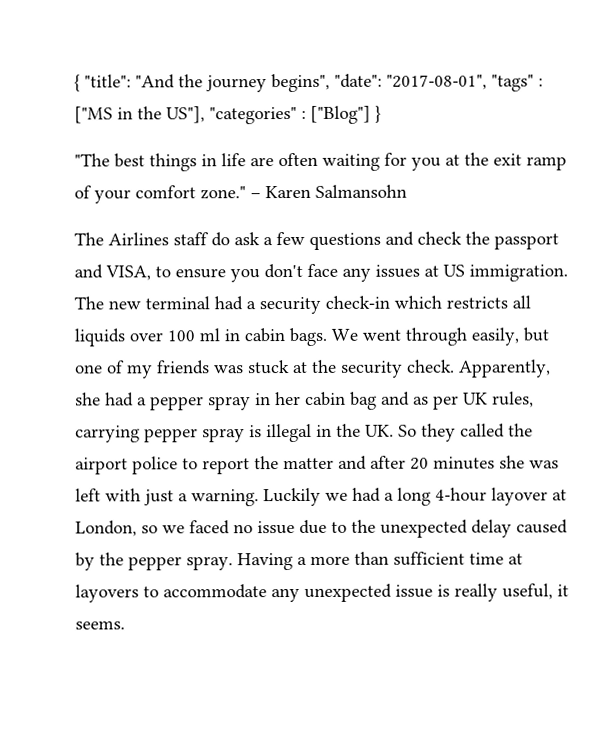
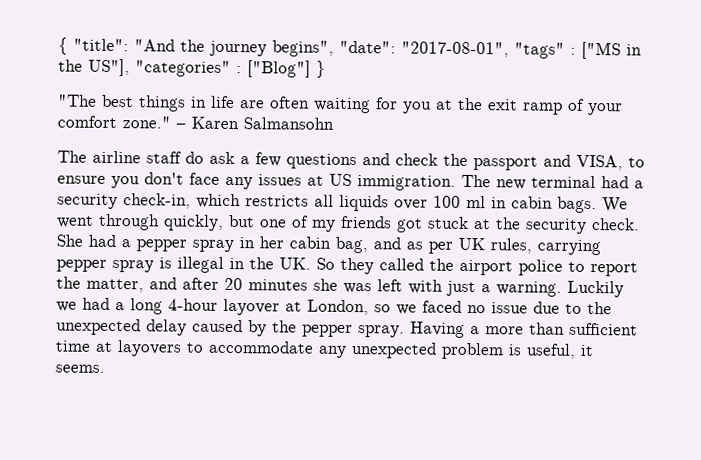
[108,232,169,246] Airlines -> [92,150,141,164] airline
[325,295,390,309] check-in -> [123,193,191,209] check-in,
[471,327,519,346] easily, -> [163,214,224,231] quickly,
[214,365,244,374] was -> [396,218,423,233] got
[458,359,551,378] [75,392,101,406] Apparently, she -> [56,234,83,247] She
[350,391,377,410] bag -> [335,236,368,254] bag,
[283,457,334,470] matter -> [86,278,144,293] matter,
[395,583,498,602] issue is really -> [441,342,522,360] problem is

